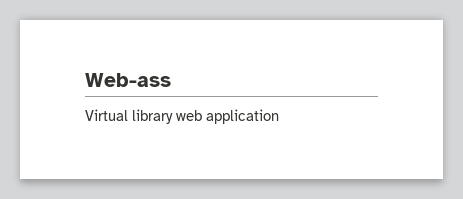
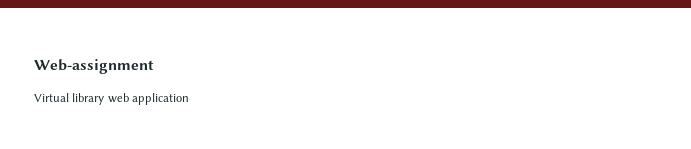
[85,73,171,87] Web-ass -> [34,59,154,74] Web-assignment

